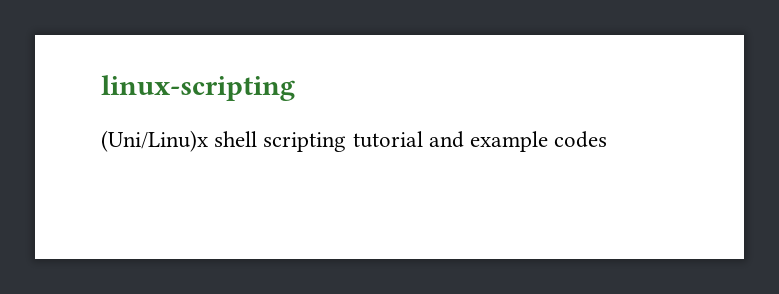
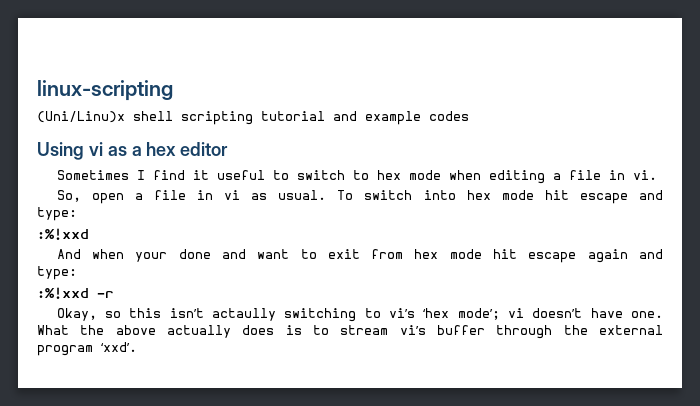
(608, 139) none -> [37,142,229,160] [56,170,657,184] [56,190,663,204] [37,207,77,221] [37,228,89,240] [56,249,664,263] [37,266,77,280] [37,287,114,299] [56,308,664,322] [37,325,663,339] [37,342,137,356] // Using vi as a hex editor // Sometimes I find it useful to switch to hex mode when editing a file in vi. // So, open a file in vi as usual. To switch into hex mode hit escape and type: // :%!xxd // And when your done and want to exit from hex mode hit escape again and type: // :%!xxd -r // Okay, so this isn’t actaully switching to vi’s ‘hex mode’; vi doesn’t have one. What the above actually does is to stream vi’s buffer through the external program ‘xxd’.

